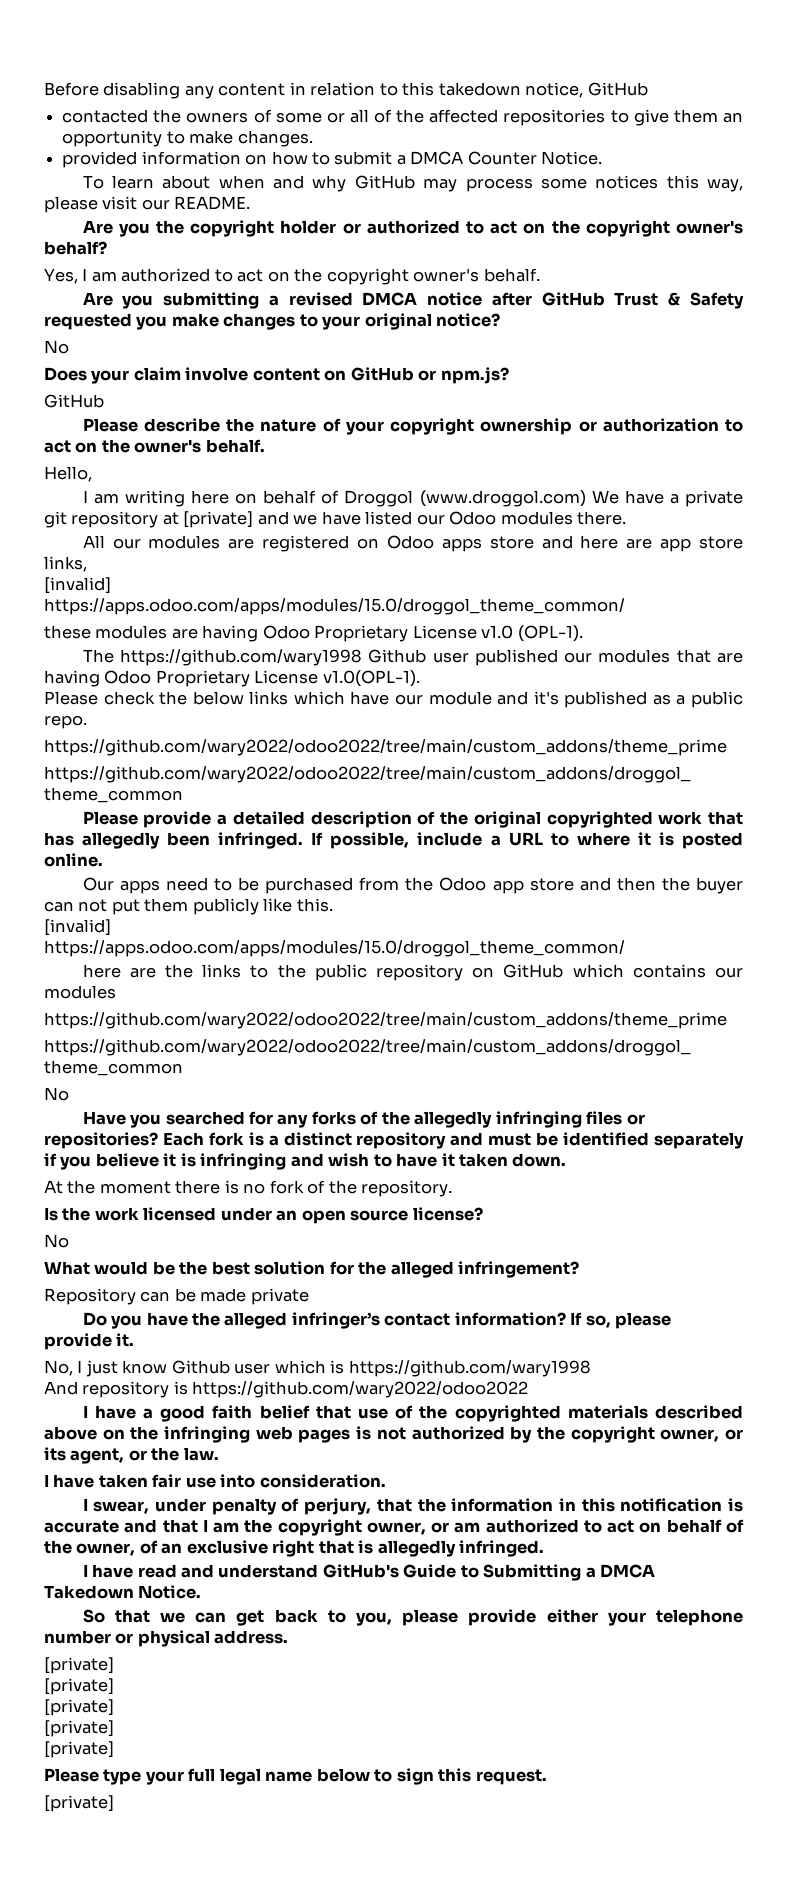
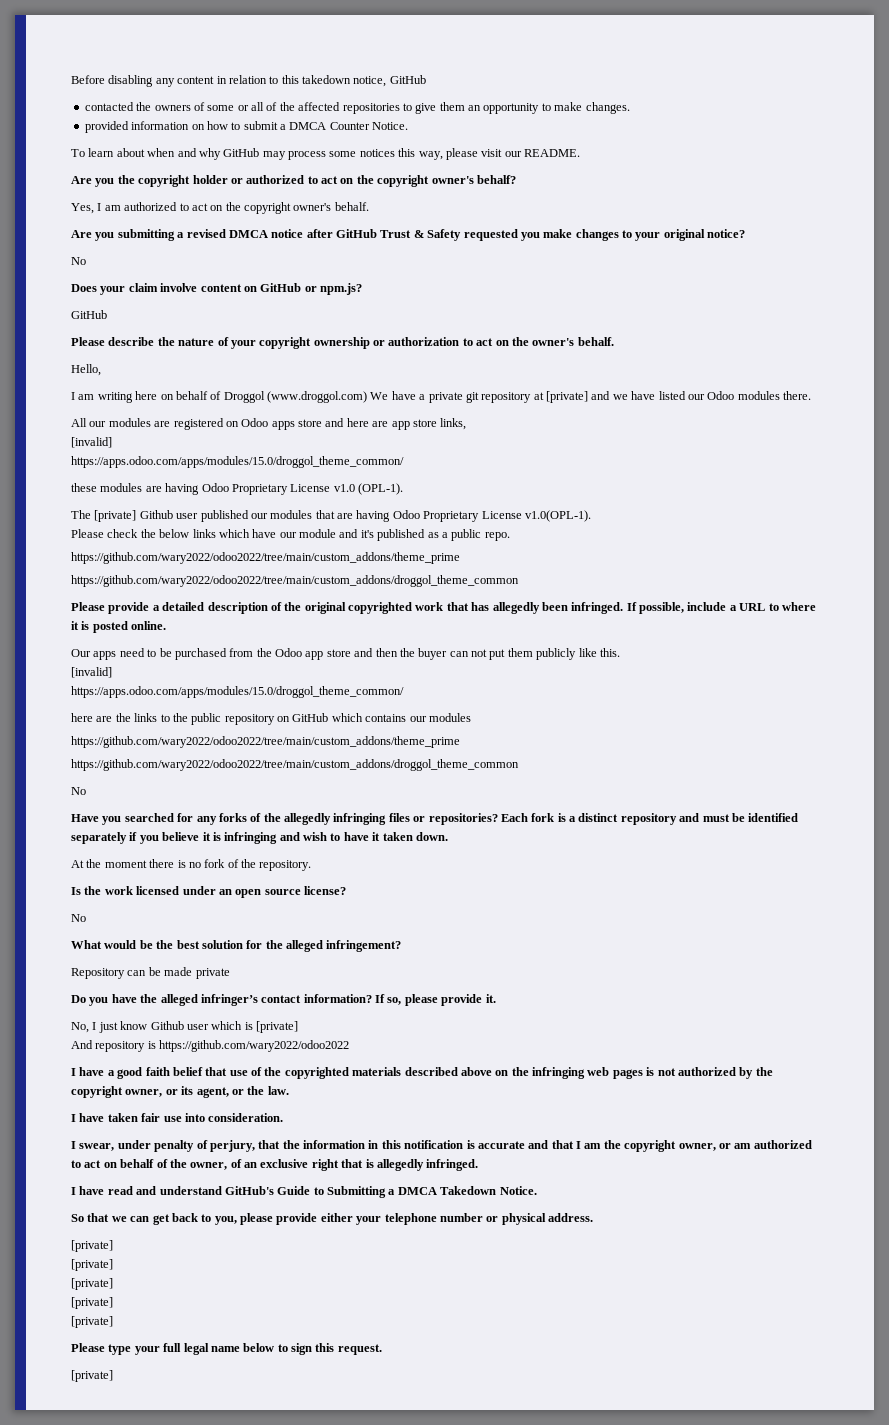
[119,649,362,666] https://github.com/wary1998 -> [94,510,137,522] [private]
[348,1360,591,1377] https://github.com/wary1998 -> [256,1021,298,1033] [private]

